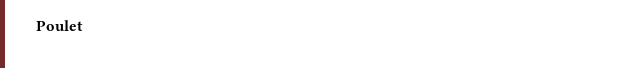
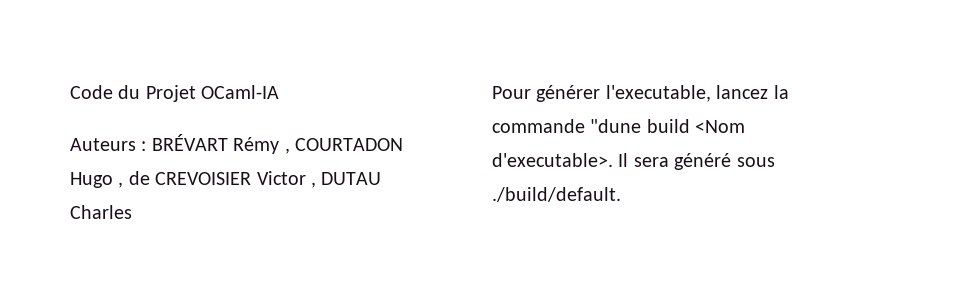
[36,20,83,31] Poulet -> [70,85,280,102] [70,134,403,154] [70,171,382,188] [70,205,132,219] [492,85,789,102] [492,119,746,133] [492,153,775,170] [492,187,621,202] Code du Projet OCaml-IA // Auteurs : BRÉVART Rémy , COURTADON Hugo , de CREVOISIER Victor , DUTAU Charles // Pour générer l'executable, lancez la commande "dune build <Nom d'executable>. Il sera généré sous ./build/default.

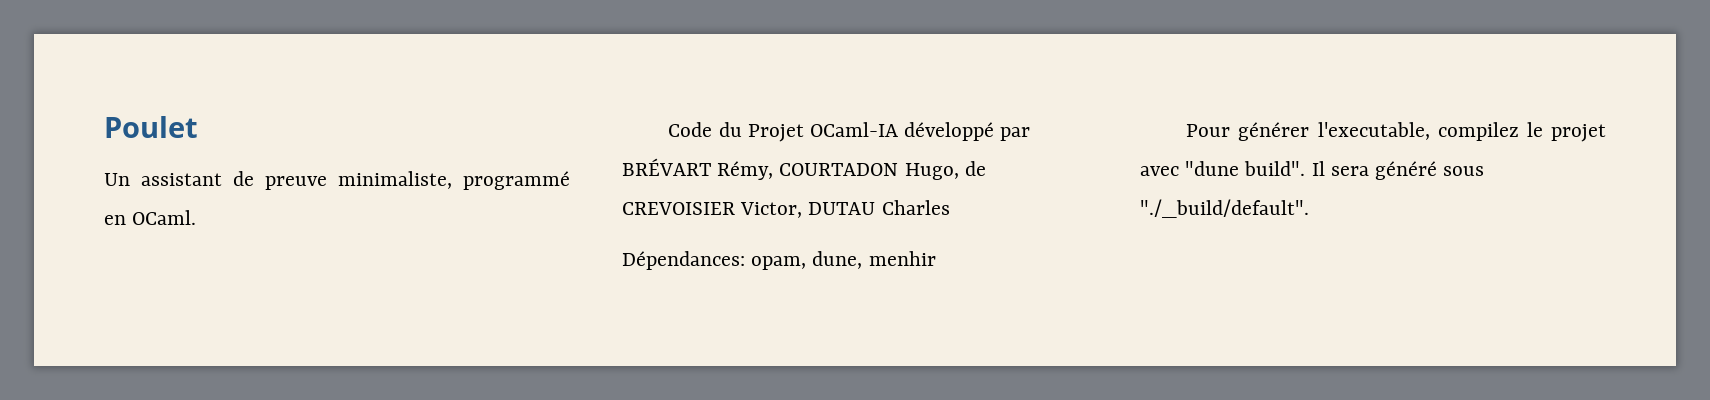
[70,85,280,102] [70,134,403,154] [70,171,382,188] [70,205,132,219] [492,85,789,102] [492,119,746,133] [492,153,613,167] Code du Projet OCaml-IA // Auteurs : BRÉVART Rémy , COURTADON Hugo , de CREVOISIER Victor , DUTAU Charles // Pour générer l'executable, lancez la commande "dune build <Nom d'executable>. -> [104,116,198,138] [104,171,570,190] [104,210,197,225] [668,122,1031,142] [622,158,986,180] [622,200,950,218] [622,251,936,270] [1186,122,1606,142] [1140,161,1306,176] Poulet // Un assistant de preuve minimaliste, programmé en OCaml. // Code du Projet OCaml-IA développé par BRÉVART Rémy, COURTADON Hugo, de CREVOISIER Victor, DUTAU Charles // Dépendances: opam, dune, menhir // Pour générer l'executable, compilez le projet avec "dune build".
[492,187,621,202] ./build/default. -> [1140,199,1309,218] "./_build/default".

